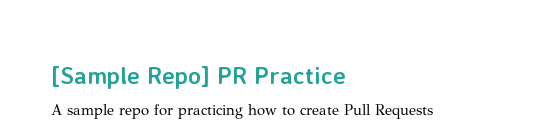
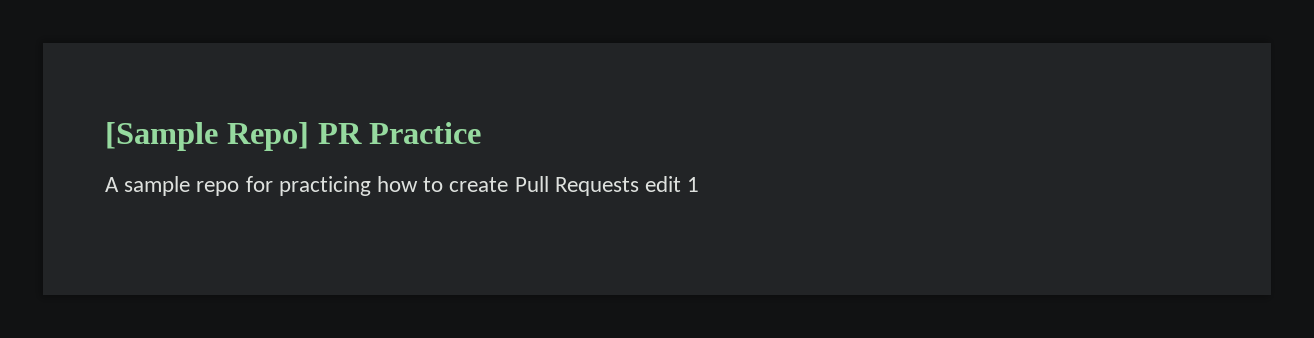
(433, 111) none -> [645,176,700,192] edit 1

